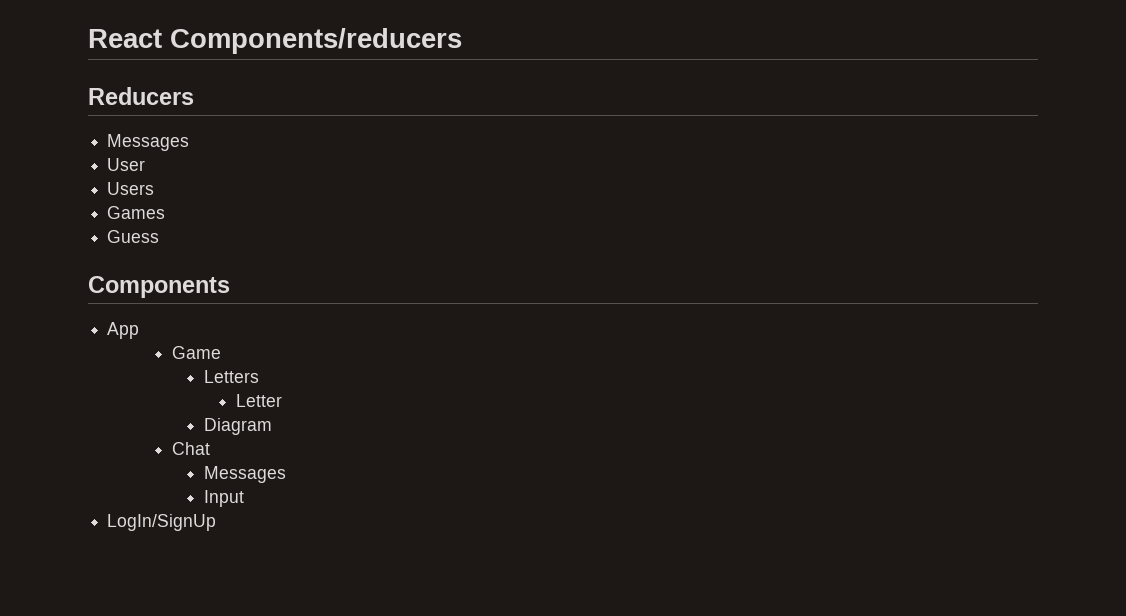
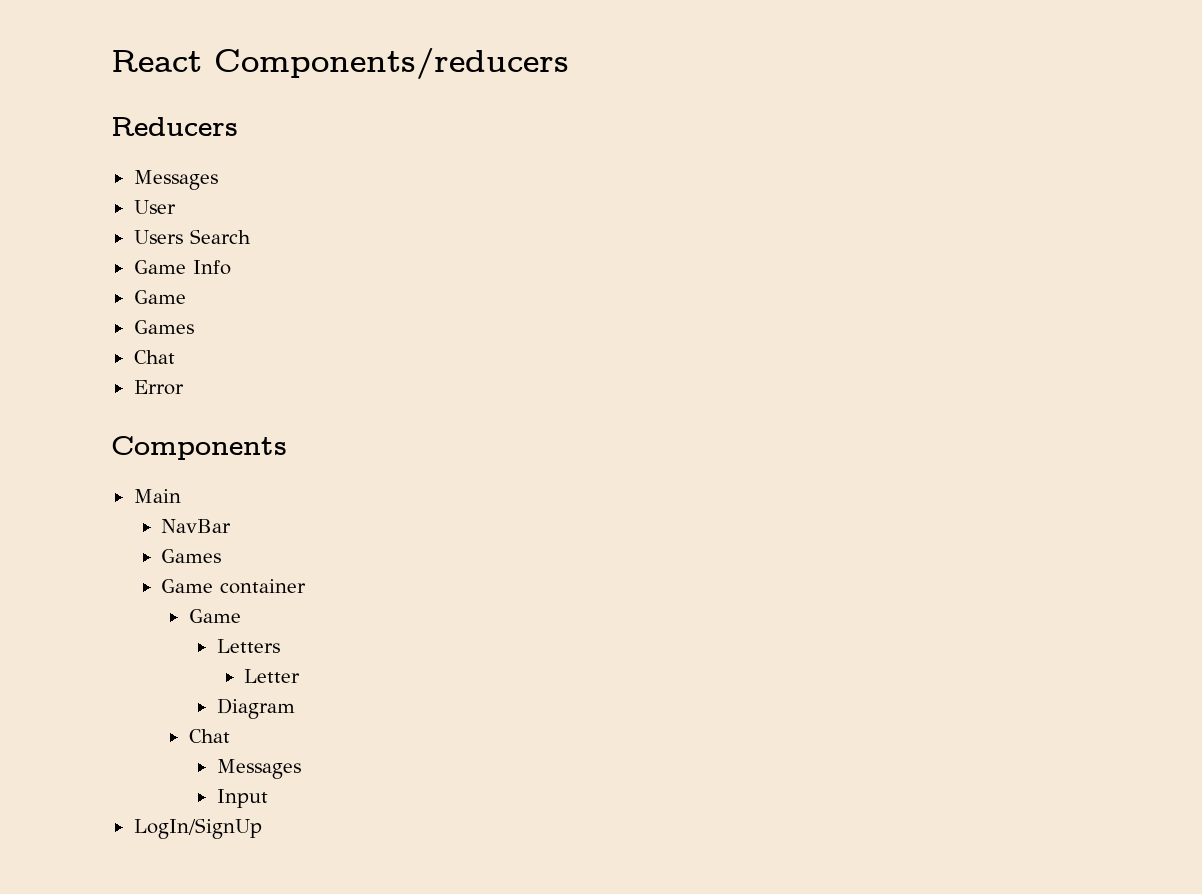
[107,206,166,219] [107,230,160,243] // Games // Guess -> [189,229,251,244] [133,260,231,275] [133,290,186,304] [133,320,194,334] [133,350,175,364] [133,380,184,395] Search // Game Info // Game // Games // Chat // Error
[107,322,140,339] App -> [133,489,181,503] [161,519,232,533] [161,549,222,563] [161,579,307,594] Main // NavBar // Games // Game container

